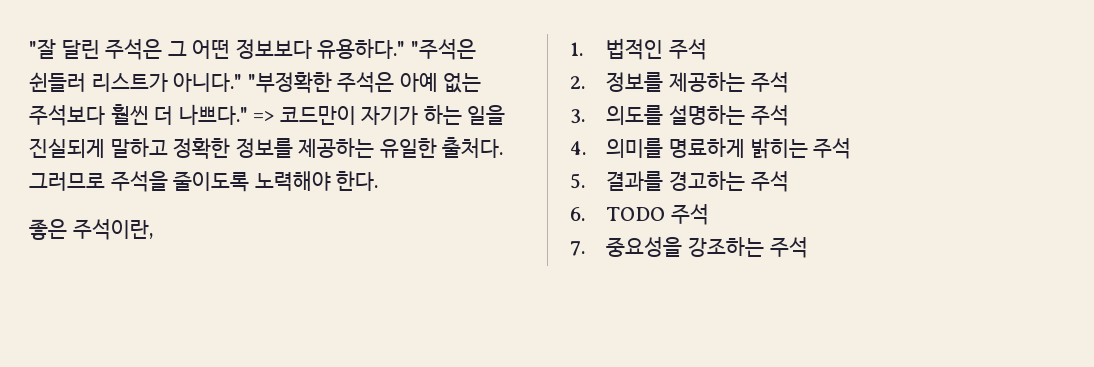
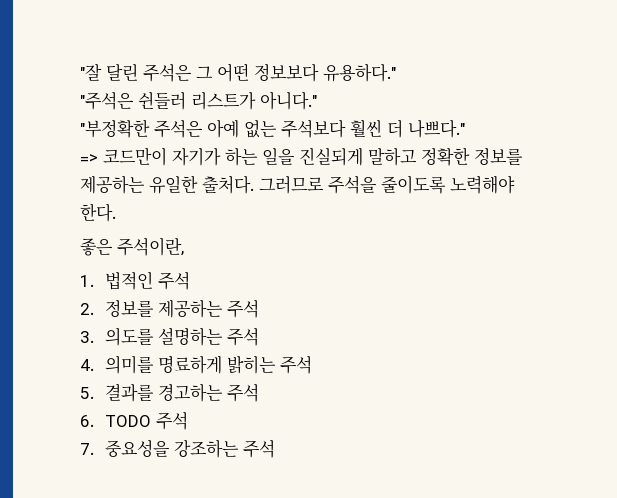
(406, 49) none -> (396, 73) //
(243, 82) none -> (317, 100) //
(248, 114) none -> (465, 128) //

